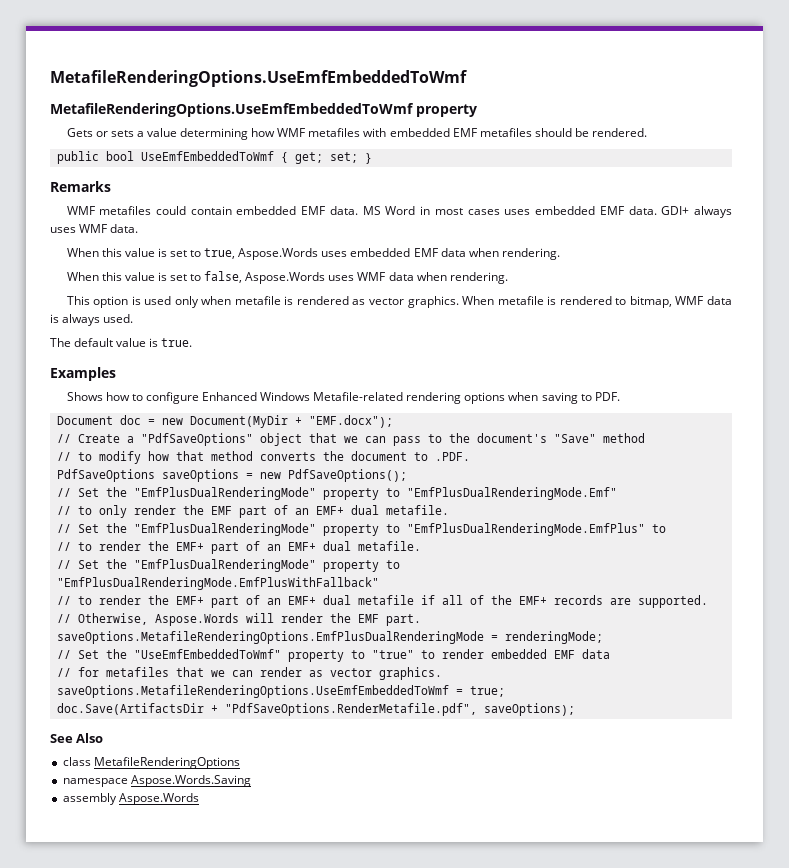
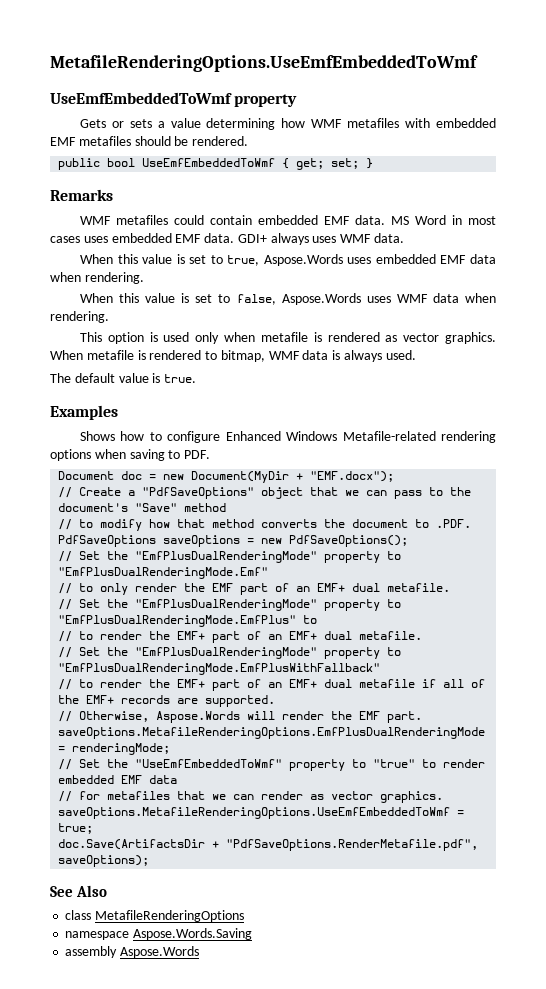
[50,103,414,117] MetafileRenderingOptions.UseEmfEmbeddedToWmf -> [50,92,232,104] UseEmfEmbeddedToWmf

